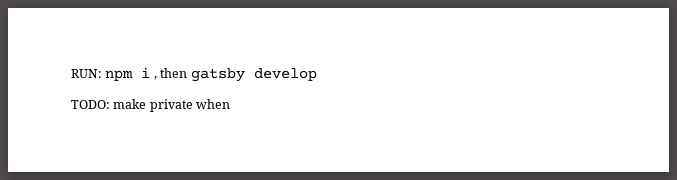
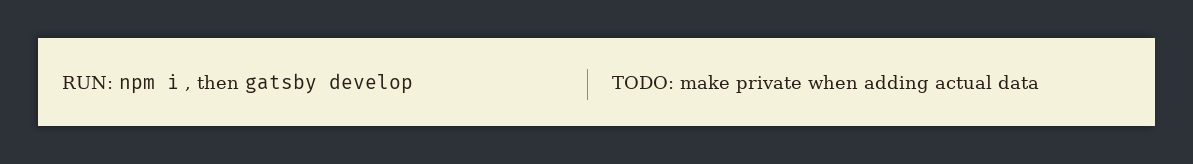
(231, 104) none -> [864,75,1039,93] adding actual data

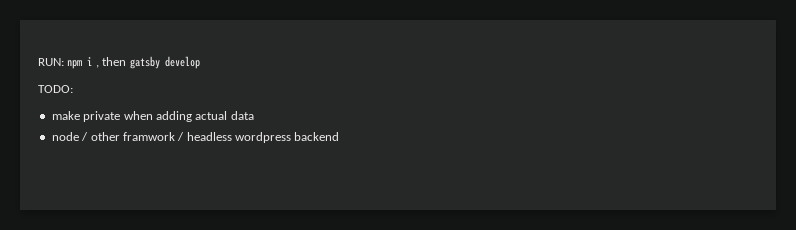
(674, 82) none -> (73, 89) //
(1039, 82) none -> [51,132,340,143] // node / other framwork / headless wordpress backend

